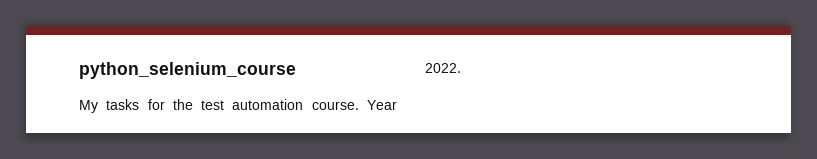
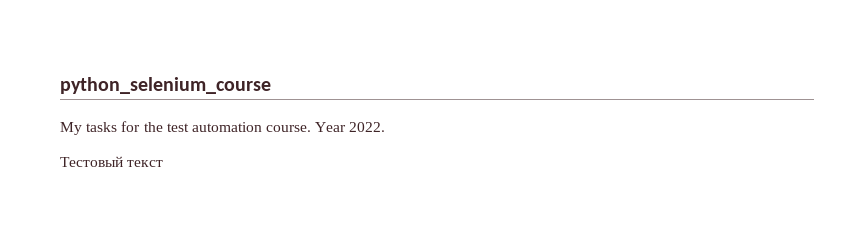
(461, 68) none -> [60,156,164,167] // Тестовый текст

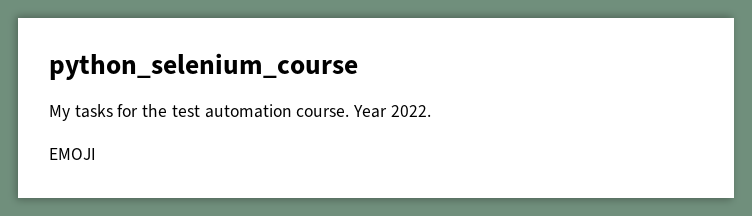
[60,156,164,167] Тестовый текст -> [49,148,96,160] EMOJI

